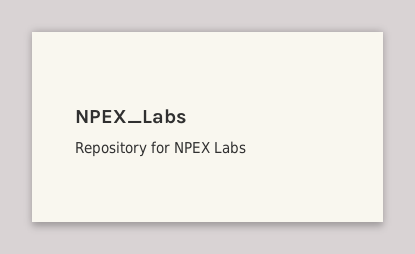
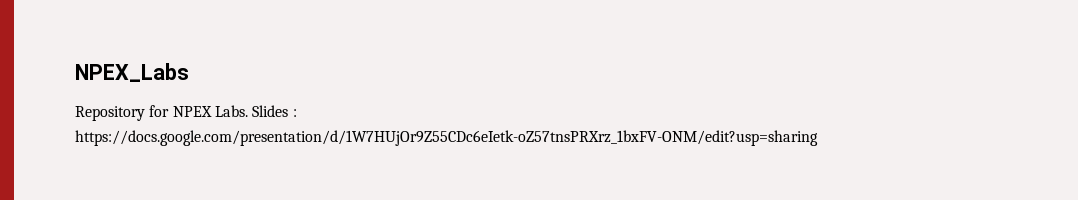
[214,141,247,154] Labs -> [214,105,297,117] [75,130,818,146] Labs. Slides : https://docs.google.com/presentation/d/1W7HUjOr9Z55CDc6eIetk-oZ57tnsPRXrz_1bxFV-ONM/edit?usp=sharing

